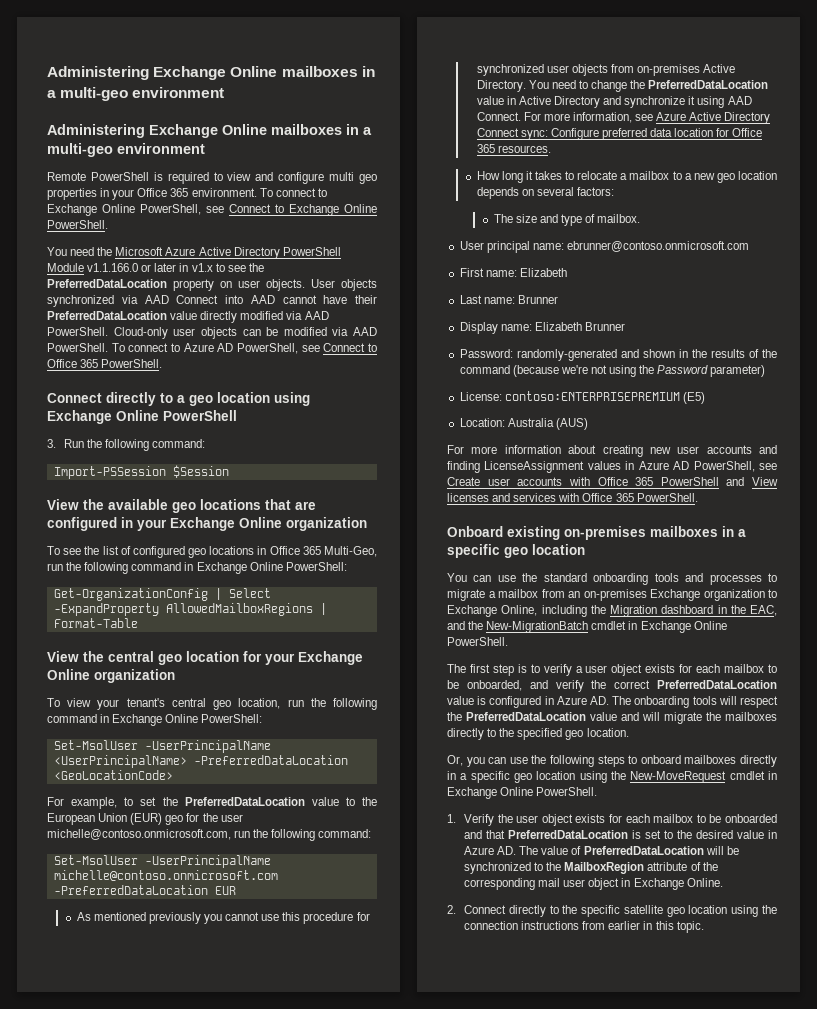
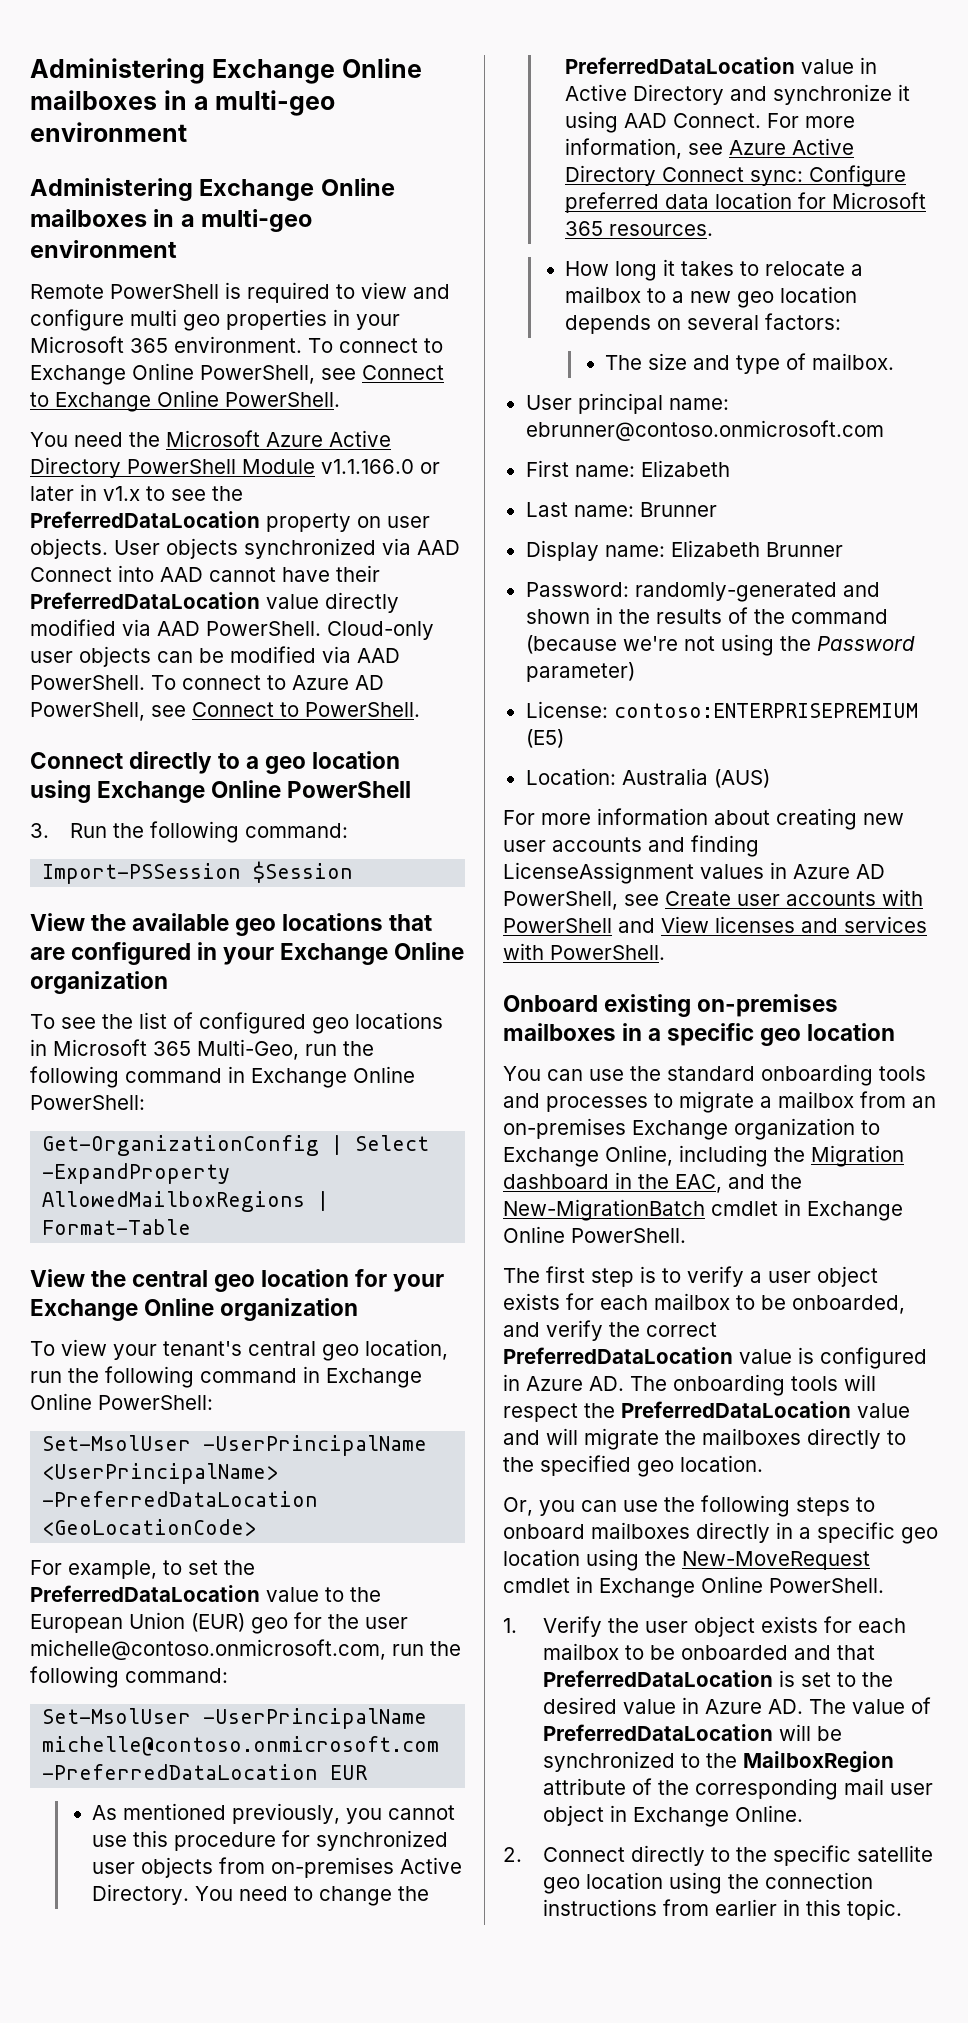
[137,188,168,197] Office -> [30,336,124,353] Microsoft
[47,359,99,368] Office 365 -> (299, 709) none
[269,546,300,555] Office -> [53,1039,147,1056] Microsoft
[148,912,201,924] previously -> [232,1803,341,1824] previously,
[732,128,763,137] Office -> [832,192,927,209] Microsoft
[597,477,654,486] Office 365 -> (923, 897) none
[582,493,634,502] Office 365 -> (544, 951) none

